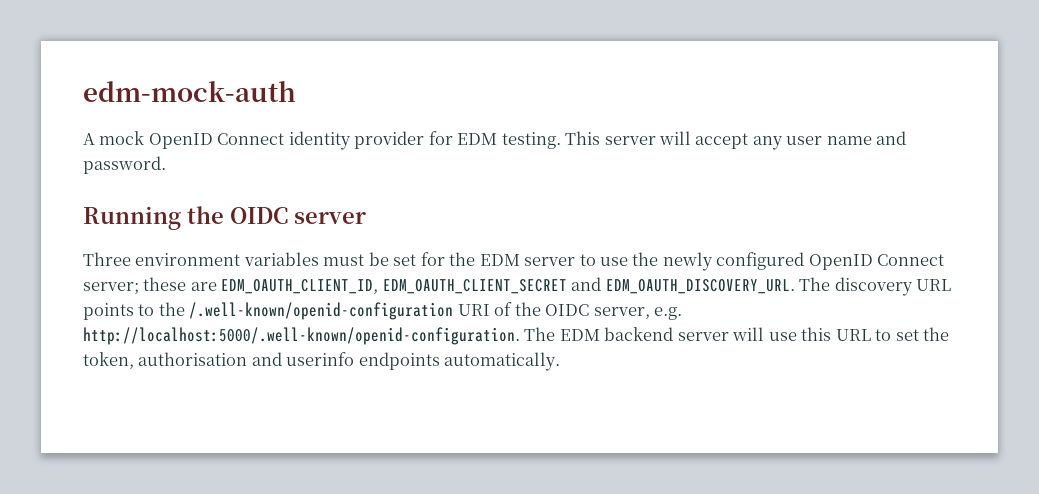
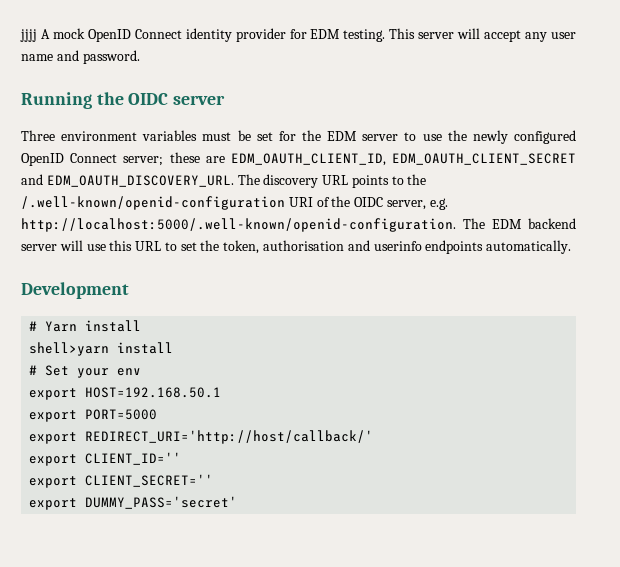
[83,81,296,102] edm-mock-auth // -> [20,29,37,42] jjjj
(561, 361) none -> [21,282,129,299] [29,320,142,332] [29,342,174,356] [29,365,142,378] [29,387,222,400] [29,409,158,422] [29,430,374,444] [29,452,182,466] [29,474,214,488] [29,496,238,510] // Development // # Yarn install // shell>yarn install // # Set your env // export HOST=192.168.50.1 // export PORT=5000 // export REDIRECT_URI='http://host/callback/' // export CLIENT_ID='' // export CLIENT_SECRET='' // export DUMMY_PASS='secret'

